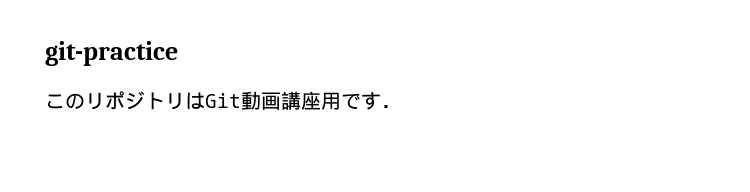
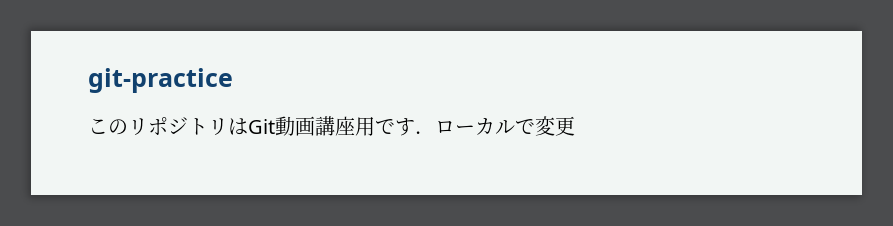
(401, 106) none -> [435,116,575,136] ローカルで変更

